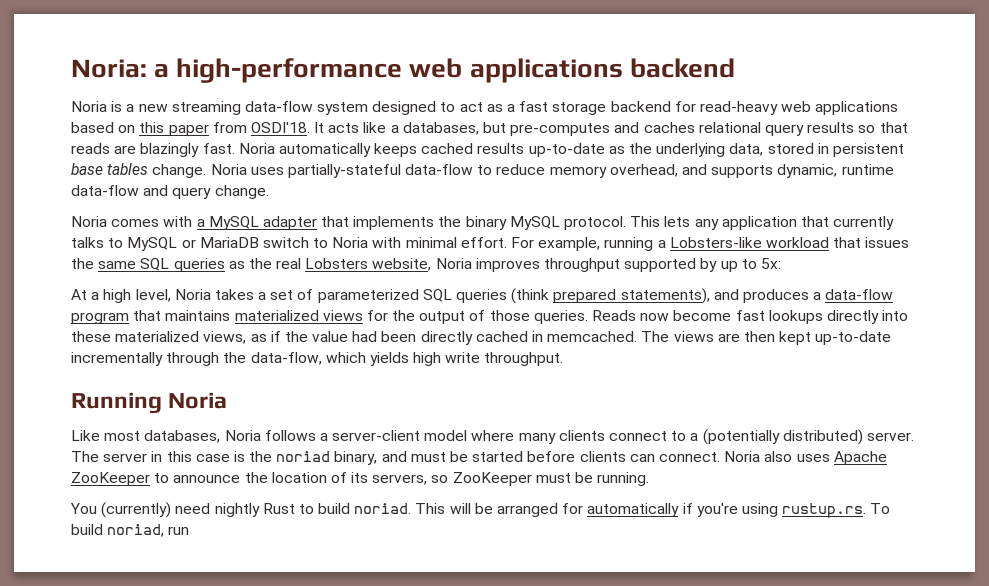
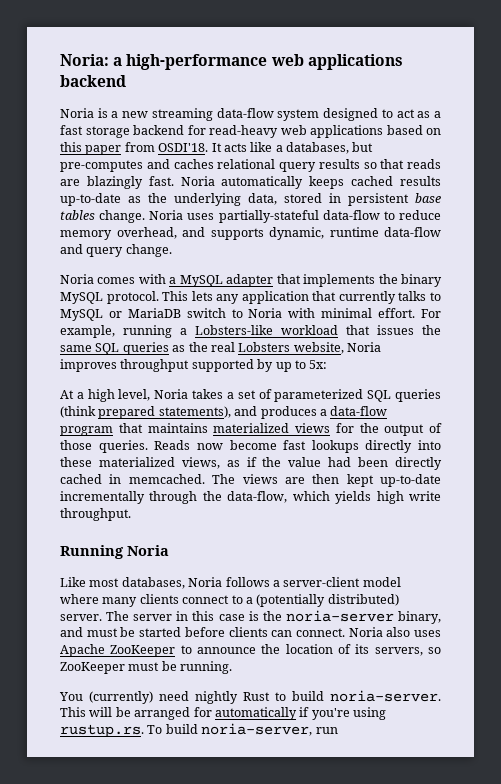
[276,451,331,462] noriad -> [285,610,394,622] noria-server
[354,503,412,514] noriad. -> [330,690,441,702] noria-server.
[107,524,165,537] noriad, -> [201,723,313,736] noria-server,

